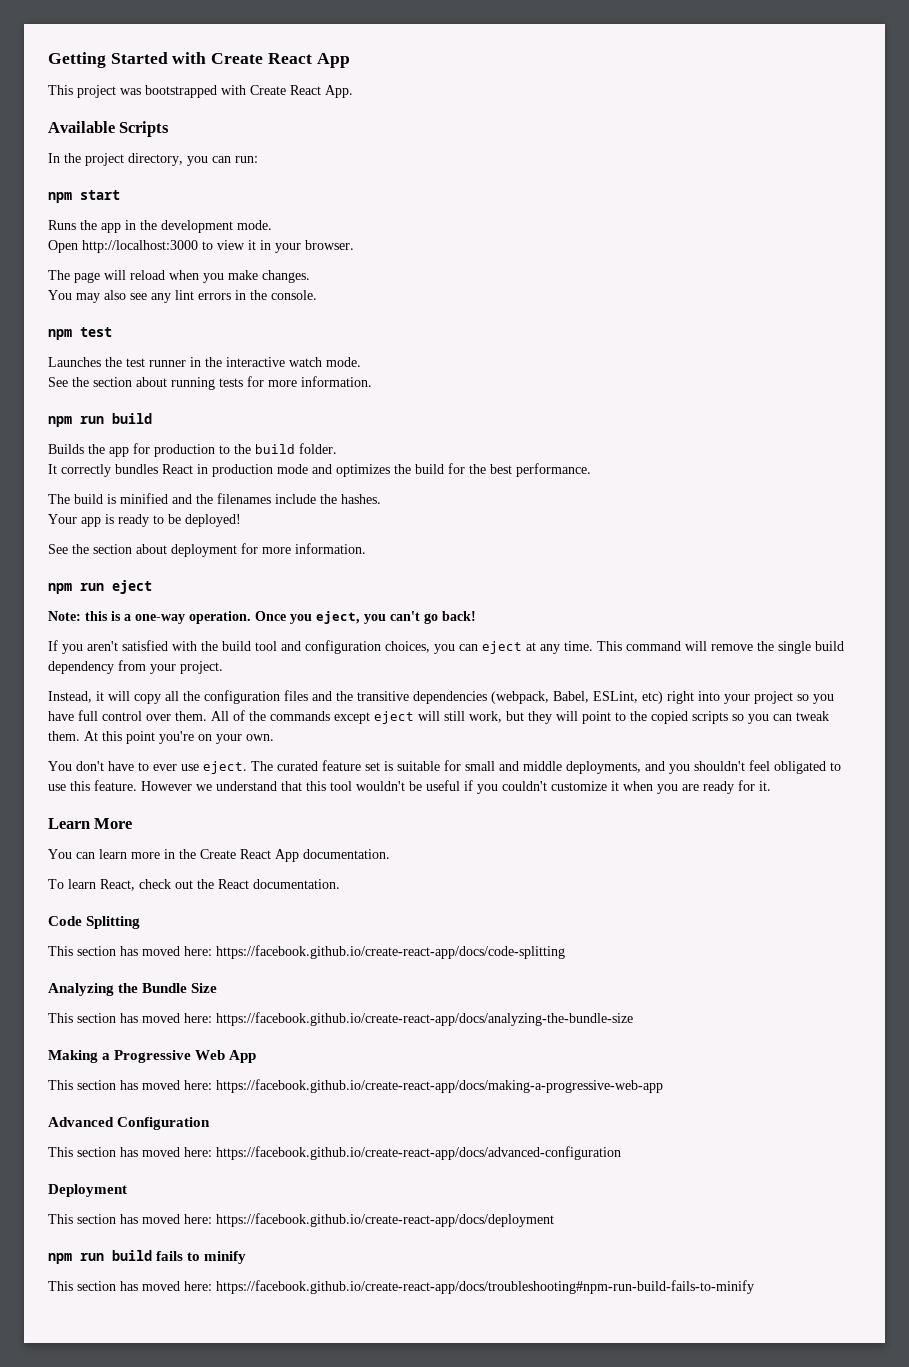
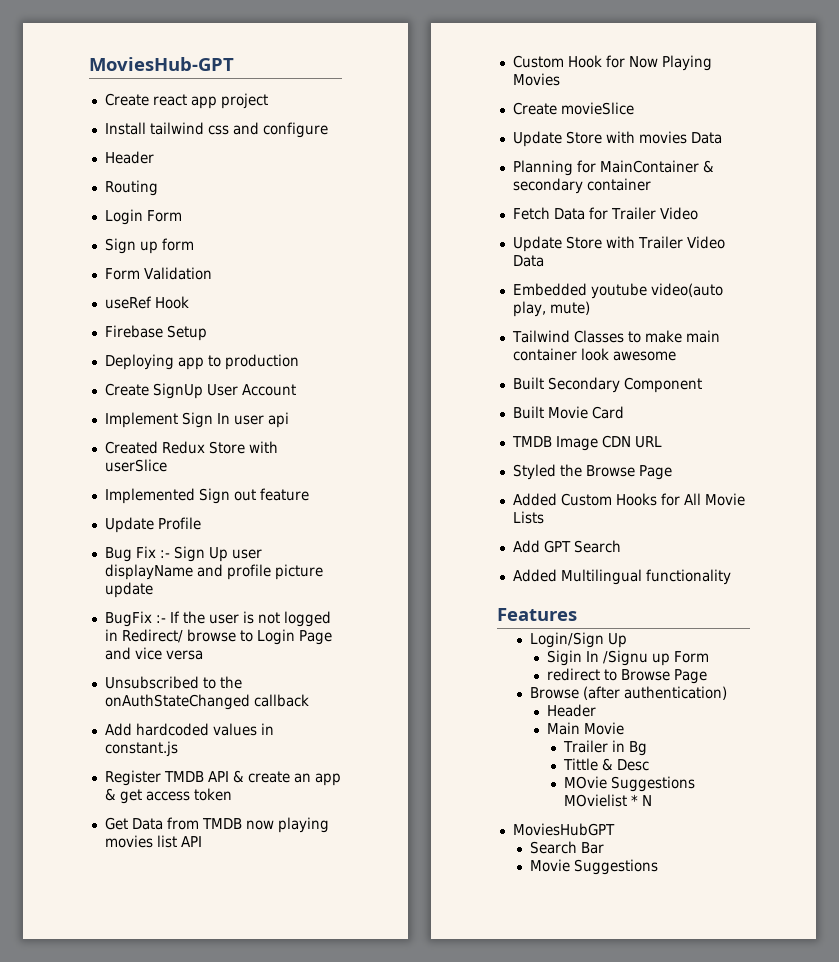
[48,52,350,68] [48,85,353,98] [48,121,170,137] [48,153,258,166] [48,190,120,203] [48,220,272,233] [48,240,354,253] [48,270,310,283] [48,290,317,303] [48,327,112,340] [48,357,361,367] [48,376,372,390] [48,413,152,427] [48,443,337,457] [48,463,591,477] [48,493,381,504] [48,514,241,527] [48,543,366,557] [48,580,152,594] [48,611,476,624] [48,640,844,654] [48,660,223,674] [48,690,834,704] [48,710,829,724] [48,731,274,744] [48,760,841,774] [48,780,771,794] [48,818,133,829] [48,849,390,862] [48,879,340,891] [48,916,141,929] [48,945,565,959] [48,983,218,996] [48,1012,633,1026] [48,1050,257,1063] [48,1079,663,1093] [48,1117,211,1130] [48,1146,621,1160] [48,1184,127,1197] [48,1213,554,1227] [48,1250,247,1264] [48,1280,754,1294] Getting Started with Create React App // This project was bootstrapped with Create React App. // Available Scripts // In the project directory, you can run: // npm start // Runs the app in the development mode. // Open http://localhost:3000 to view it in your browser. // The page will reload when you make changes. // You may also see any lint errors in the console. // npm test // Launches the test runner in the interactive watch mode. // See the section about running tests for more information. // npm run build // Builds the app for production to the build folder. // It correctly bundles React in production mode and optimizes the build for the best performance. // The build is minified and the filenames include the hashes. // Your app is ready to be deployed! // See the section about deployment for more information. // npm run eject // Note: this is a one-way operation. Once you eject, you can't go back! // If you aren't satisfied with the build tool and configuration choices, you can eject at any time. This command will remove the single build dependency from your project. // Instead, it will copy all the configuration files and the transitive dependencies (webpack, Babel, ESLint, etc) right into your project so you have full control over them. All of the commands except eject will still work, but they will point to the copied scripts so you can tweak them. At this point you're on your own. // You don't have to ever use eject. The curated feature set is suitable for small and middle deployments, and you shouldn't feel obligated to use this feature. However we understand that this tool wouldn't be useful if you couldn't customize it when you are ready for it. // Learn More // You can learn more in the Create React App documentation. // To learn React, check out the React documentation. // Code Splitting // This section has moved here: https://facebook.github.io/create-react-app/docs/code-splitting // Analyzing the Bundle Size // This section has moved here: https://facebook.github.io/create-react-app/docs/analyzing-the-bundle-size // Making a Progressive Web App // This section has moved here: https://facebook.github.io/create-react-app/docs/making-a-progressive-web-app // Advanced Configuration // This section has moved here: https://facebook.github.io/create-react-app/docs/advanced-configuration // Deployment // This section has moved here: https://facebook.github.io/create-react-app/docs/deployment // npm run build fails to minify // This section has moved here: https://facebook.github.io/create-react-app/docs/troubleshooting#npm-run-build-fails-to-minify -> [89,57,234,71] [104,93,268,109] [104,122,328,138] [104,151,154,164] [104,180,158,196] [104,209,182,225] [104,238,194,254] [104,267,212,280] [104,296,189,309] [104,325,207,341] [104,354,299,370] [104,383,296,399] [104,412,289,428] [104,441,278,454] [104,459,167,472] [104,488,309,504] [104,517,201,533] [104,546,262,562] [104,564,323,580] [104,582,153,598] [104,611,331,627] [104,629,332,645] [104,647,203,660] [104,676,242,689] [104,694,309,710] [104,723,274,736] [104,741,178,757] [104,770,341,786] [104,788,232,804] [104,817,329,833] [104,835,202,848] [512,55,712,71] [512,73,560,86] [512,102,634,115] [512,131,722,147] [512,160,714,176] [512,178,651,194] [512,207,698,220] [512,236,725,252] [512,255,544,267] [512,283,723,299] [512,301,590,317] [511,330,720,343] [512,348,676,361] [512,377,702,393] [512,406,624,419] [511,435,662,451] [512,464,672,480] [512,493,745,506] [512,511,544,524] [512,540,621,553] [512,569,731,585] [497,608,577,621] [529,632,627,648] [546,650,709,666] [546,668,707,684] [529,686,727,700] [546,704,596,717] [546,722,624,735] [562,740,647,756] [562,758,649,771] [563,776,695,792] [563,794,652,807] [512,823,615,836] [529,841,604,854] [529,859,658,875] MoviesHub-GPT // Create react app project // Install tailwind css and configure // Header // Routing // Login Form // Sign up form // Form Validation // useRef Hook // Firebase Setup // Deploying app to production // Create SignUp User Account // Implement Sign In user api // Created Redux Store with userSlice // Implemented Sign out feature // Update Profile // Bug Fix :- Sign Up user displayName and profile picture update // BugFix :- If the user is not logged in Redirect/ browse to Login Page and vice versa // Unsubscribed to the onAuthStateChanged callback // Add hardcoded values in constant.js // Register TMDB API & create an app & get access token // Get Data from TMDB now playing movies list API // Custom Hook for Now Playing Movies // Create movieSlice // Update Store with movies Data // Planning for MainContainer & secondary container // Fetch Data for Trailer Video // Update Store with Trailer Video Data // Embedded youtube video(auto play, mute) // Tailwind Classes to make main container look awesome // Built Secondary Component // Built Movie Card // TMDB Image CDN URL // Styled the Browse Page // Added Custom Hooks for All Movie Lists // Add GPT Search // Added Multilingual functionality // Features // Login/Sign Up // Sigin In /Signu up Form // redirect to Browse Page // Browse (after authentication) // Header // Main Movie // Trailer in Bg // Tittle & Desc // MOvie Suggestions MOvielist * N // MoviesHubGPT // Search Bar // Movie Suggestions

